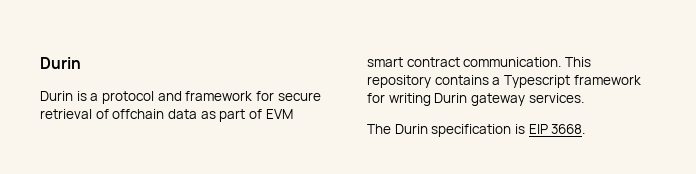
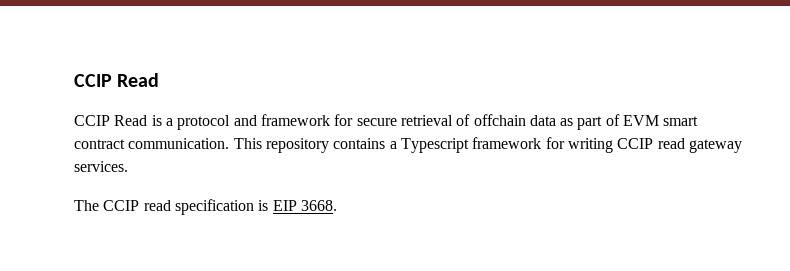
[40,57,81,69] [40,91,73,101] Durin // Durin -> [74,73,160,87] [74,115,148,126] CCIP Read // CCIP Read
[434,93,468,103] Durin -> [617,138,685,149] CCIP read
[394,124,428,134] Durin -> [103,200,171,211] CCIP read

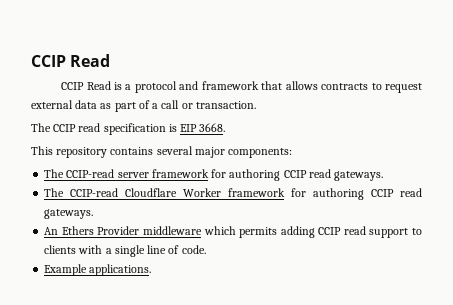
[334,114,699,130] [74,137,742,153] [74,161,128,172] for secure retrieval of offchain data as part of EVM smart contract communication. This repository contains a Typescript framework for writing CCIP read gateway services. -> [261,81,422,93] [31,100,256,112] that allows contracts to request external data as part of a call or transaction.
(337, 205) none -> [31,146,293,158] [44,169,384,181] [44,188,423,200] [44,209,94,219] [44,226,422,238] [44,245,206,257] [44,264,152,276] // This repository contains several major components: // The CCIP-read server framework for authoring CCIP read gateways. // The CCIP-read Cloudflare Worker framework for authoring CCIP read gateways. // An Ethers Provider middleware which permits adding CCIP read support to clients with a single line of code. // Example applications.

